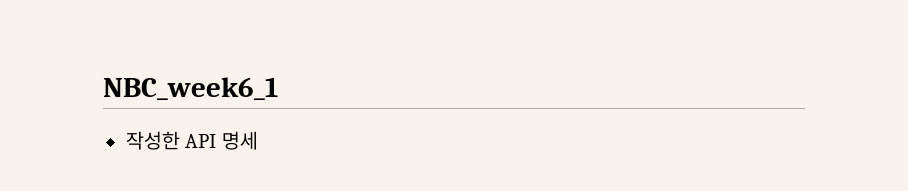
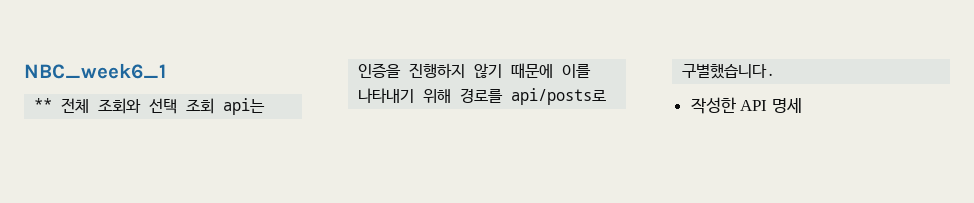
(278, 88) none -> [34,98,266,115] [358,63,592,78] [358,88,607,105] [682,63,776,79] // ** 전체 조회와 선택 조회 api는 인증을 진행하지 않기 때문에 이를 나타내기 위해 경로를 api/posts로 구별했습니다.

